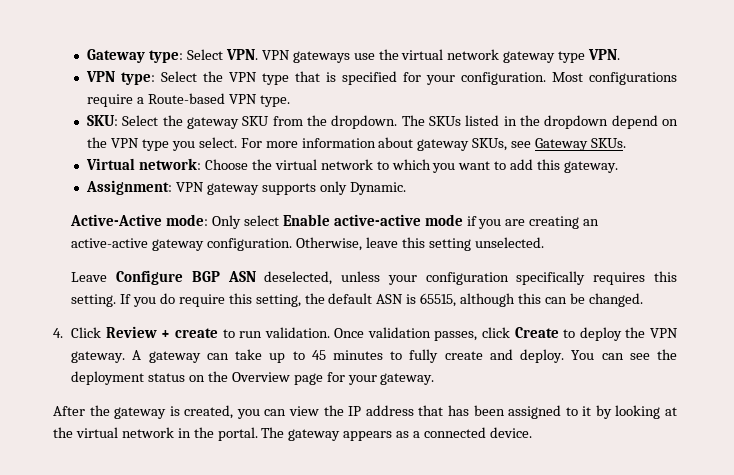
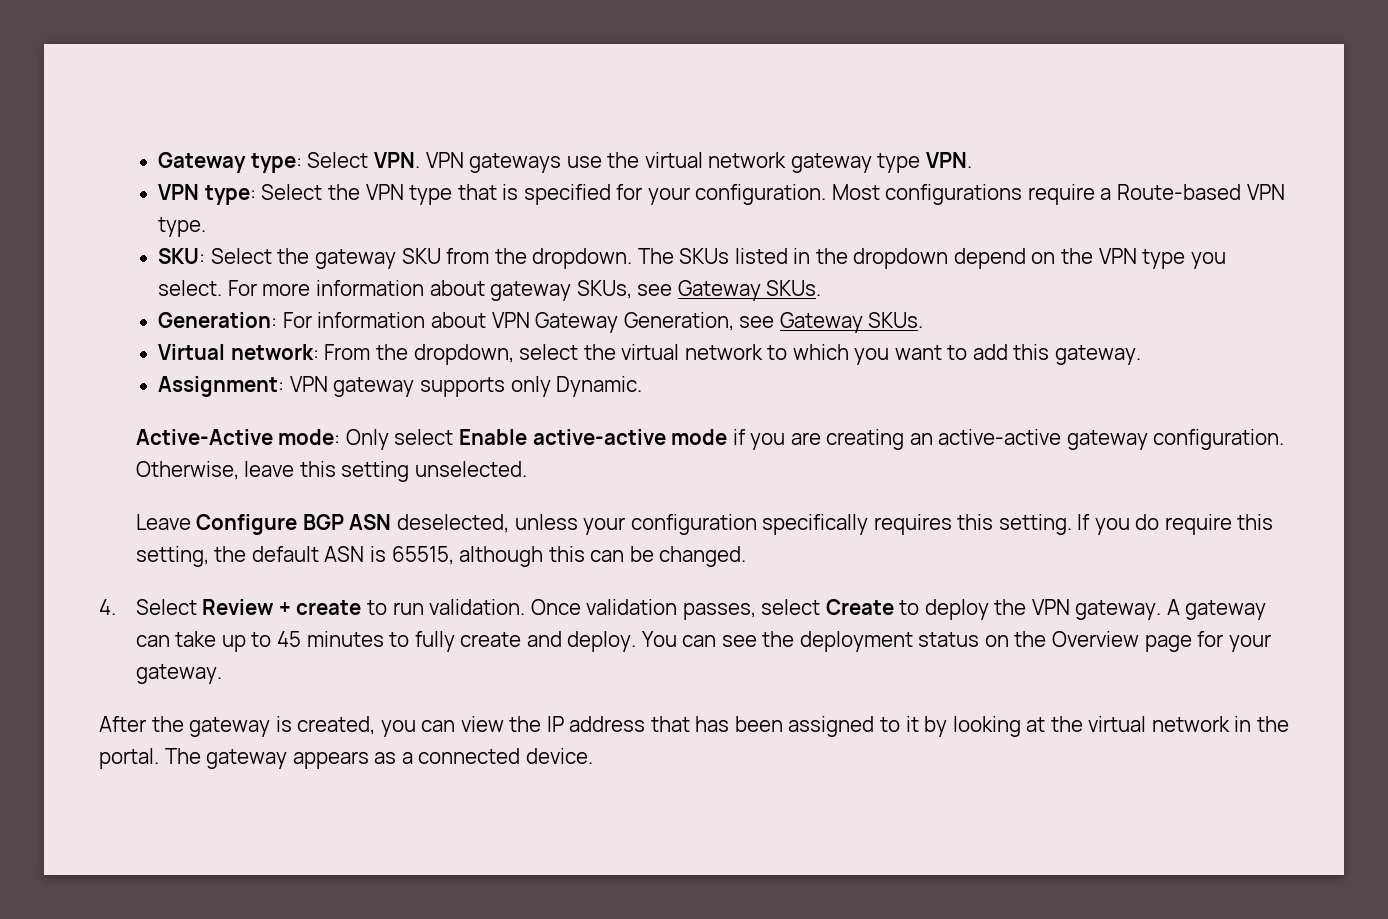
[86,158,248,170] Virtual network: Choose -> [158,312,924,333] [158,344,579,365] Generation: For information about VPN Gateway Generation, see Gateway SKUs. // Virtual network: From the dropdown, select
[71,327,102,338] Click -> [135,599,197,615] Select
[482,327,511,338] click -> [761,599,821,615] select

